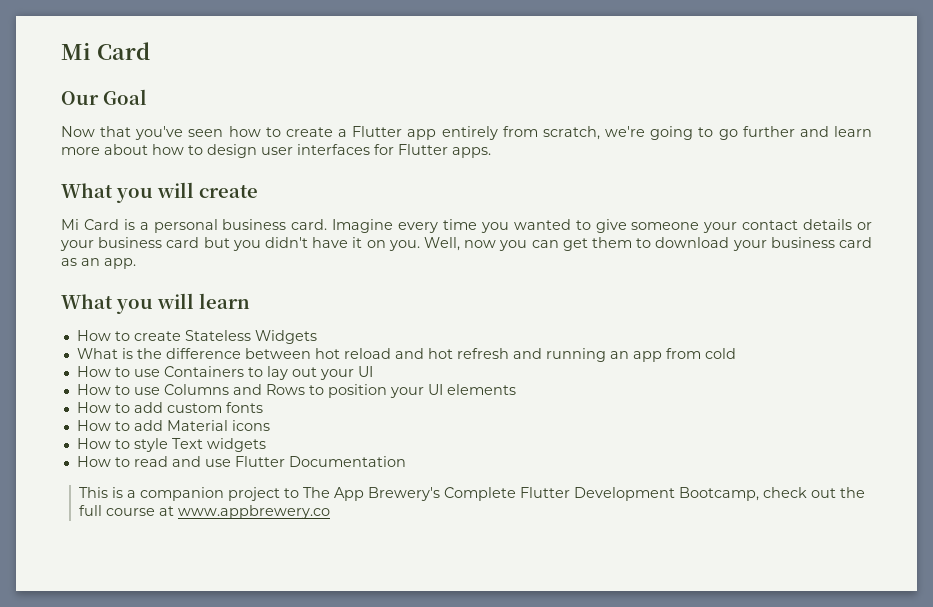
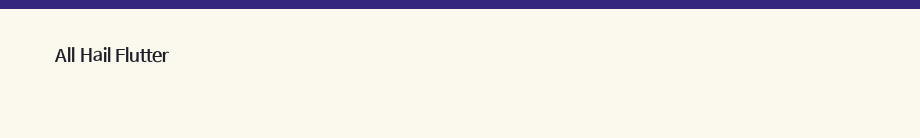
[61,42,150,60] [61,89,147,105] [61,126,872,140] [61,144,491,158] [61,182,258,203] [61,219,873,233] [60,237,873,251] [61,258,136,269] [61,293,250,314] [76,330,317,344] [76,348,736,362] [76,366,373,380] [76,384,516,398] [76,402,263,413] [76,420,270,431] [76,438,266,452] [76,456,406,467] [79,487,866,501] [79,505,331,519] Mi Card // Our Goal // Now that you've seen how to create a Flutter app entirely from scratch, we're going to go further and learn more about how to design user interfaces for Flutter apps. // What you will create // Mi Card is a personal business card. Imagine every time you wanted to give someone your contact details or your business card but you didn't have it on you. Well, now you can get them to download your business card as an app. // What you will learn // How to create Stateless Widgets // What is the difference between hot reload and hot refresh and running an app from cold // How to use Containers to lay out your UI // How to use Columns and Rows to position your UI elements // How to add custom fonts // How to add Material icons // How to style Text widgets // How to read and use Flutter Documentation // This is a companion project to The App Brewery's Complete Flutter Development Bootcamp, check out the full course at www.appbrewery.co -> [54,47,170,63] All Hail Flutter

